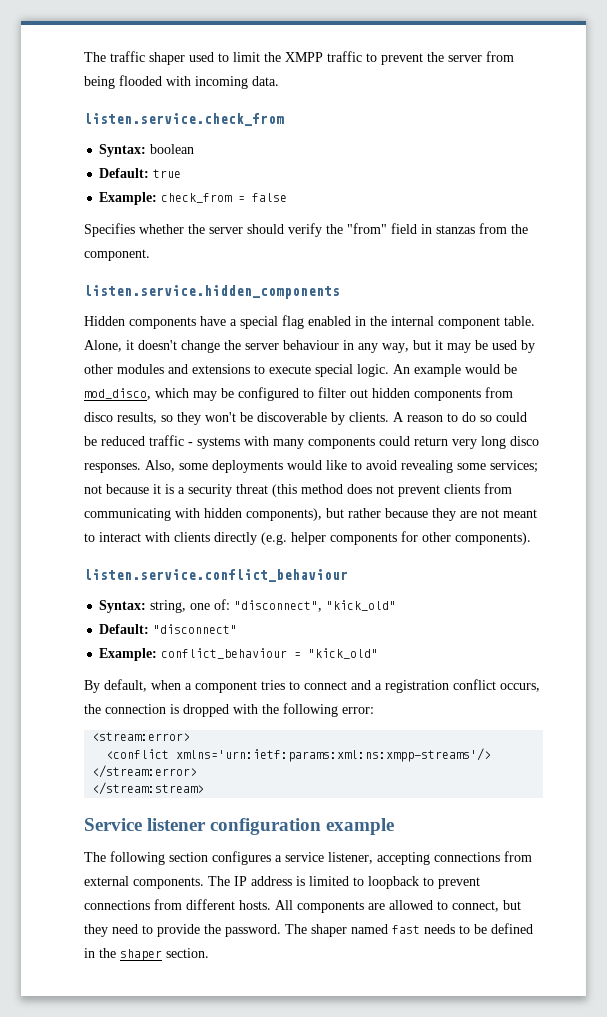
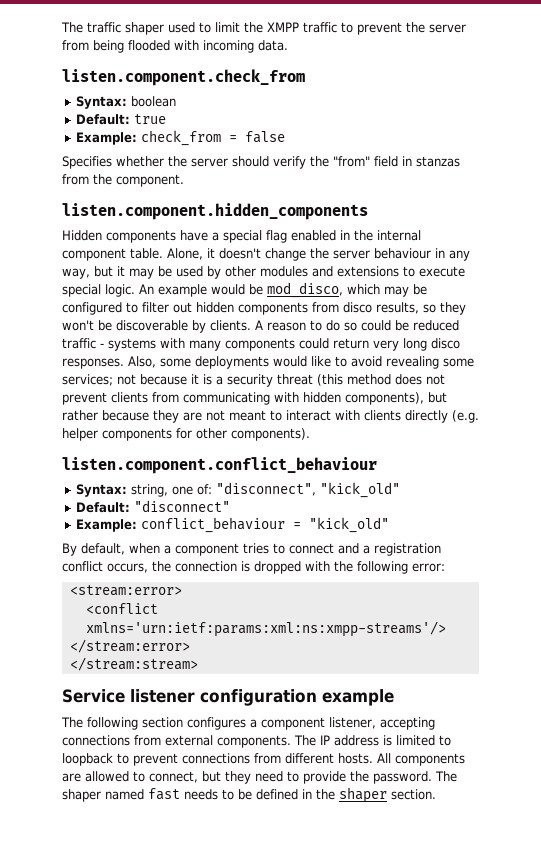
[84,113,284,126] listen.service.check_from -> [62,69,305,86] listen.component.check_from
[84,285,340,299] listen.service.hidden_components -> [62,203,368,220] listen.component.hidden_components
[84,569,348,582] listen.service.conflict_behaviour -> [62,457,377,474] listen.component.conflict_behaviour
[285,852,324,862] service -> [261,717,325,730] component

